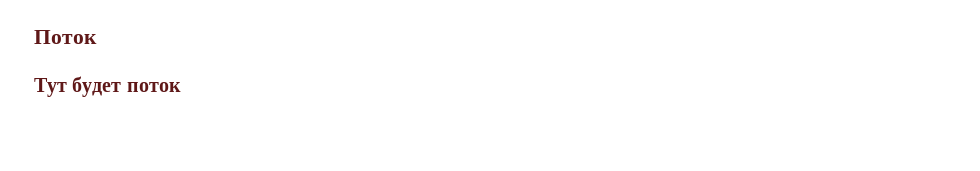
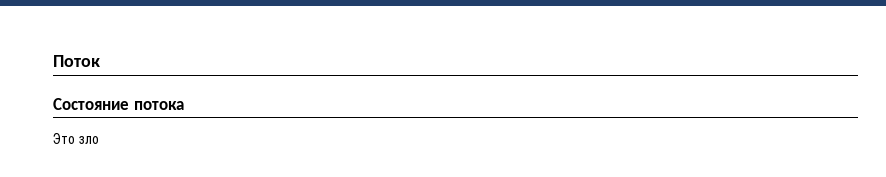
[34,76,181,97] Тут будет поток -> [53,98,184,110] [53,133,99,144] Состояние потока // Это зло

